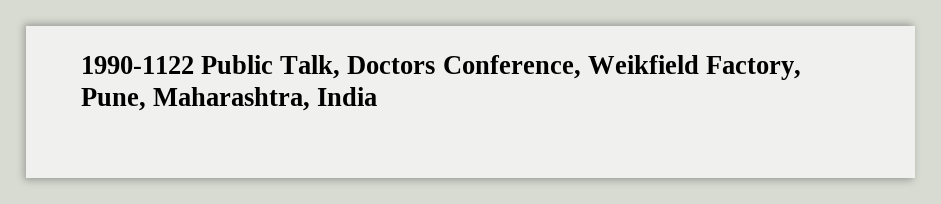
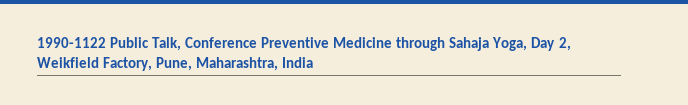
[347,55,581,79] Doctors Conference, -> [185,37,571,51] Conference Preventive Medicine through Sahaja Yoga, Day 2,

